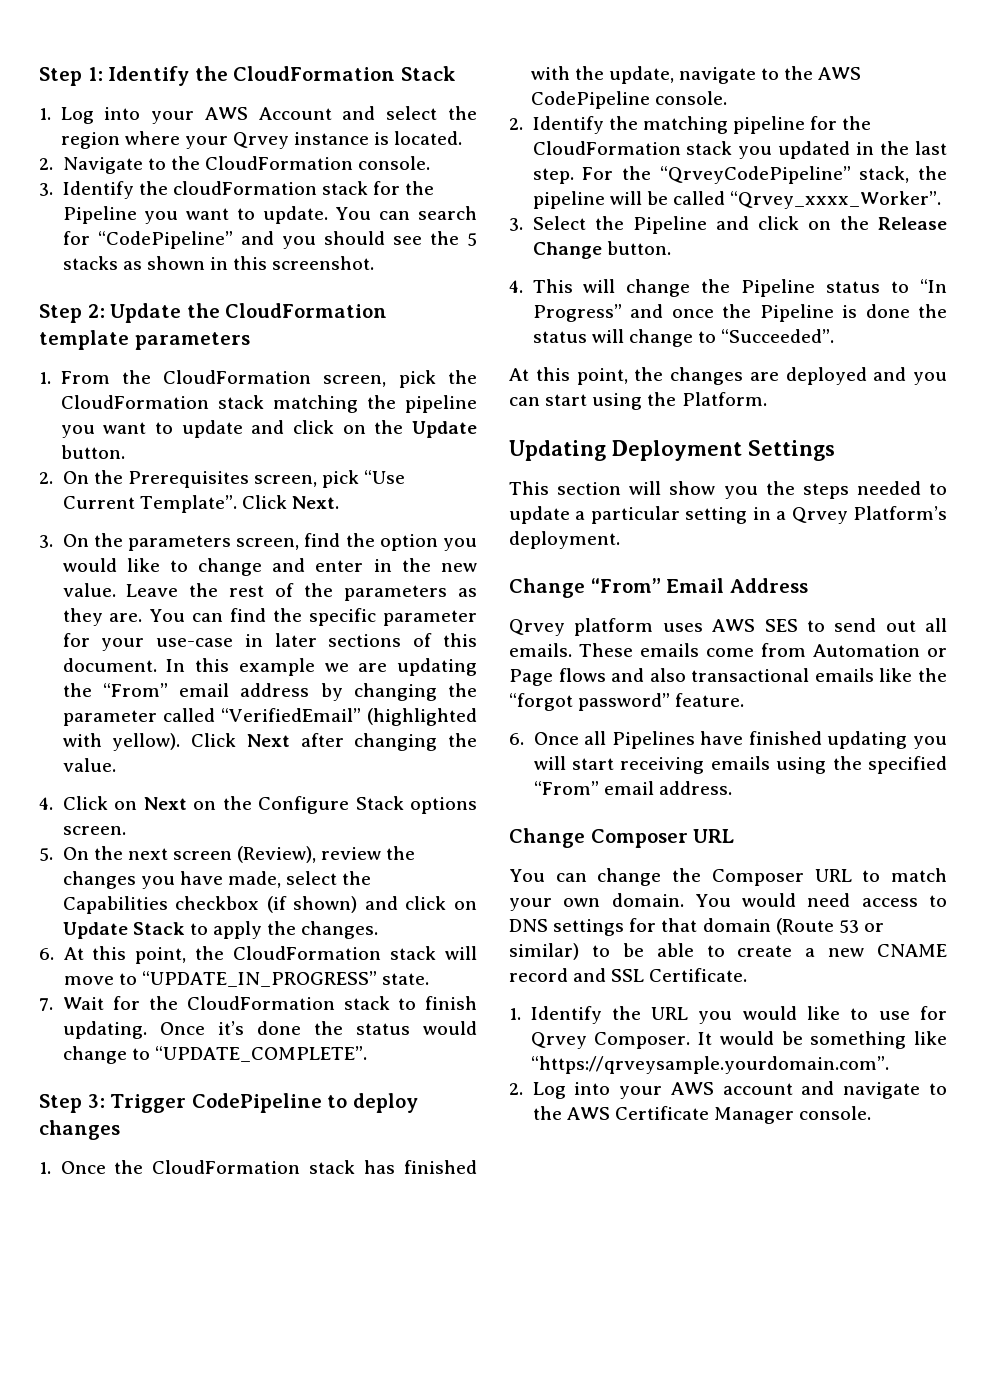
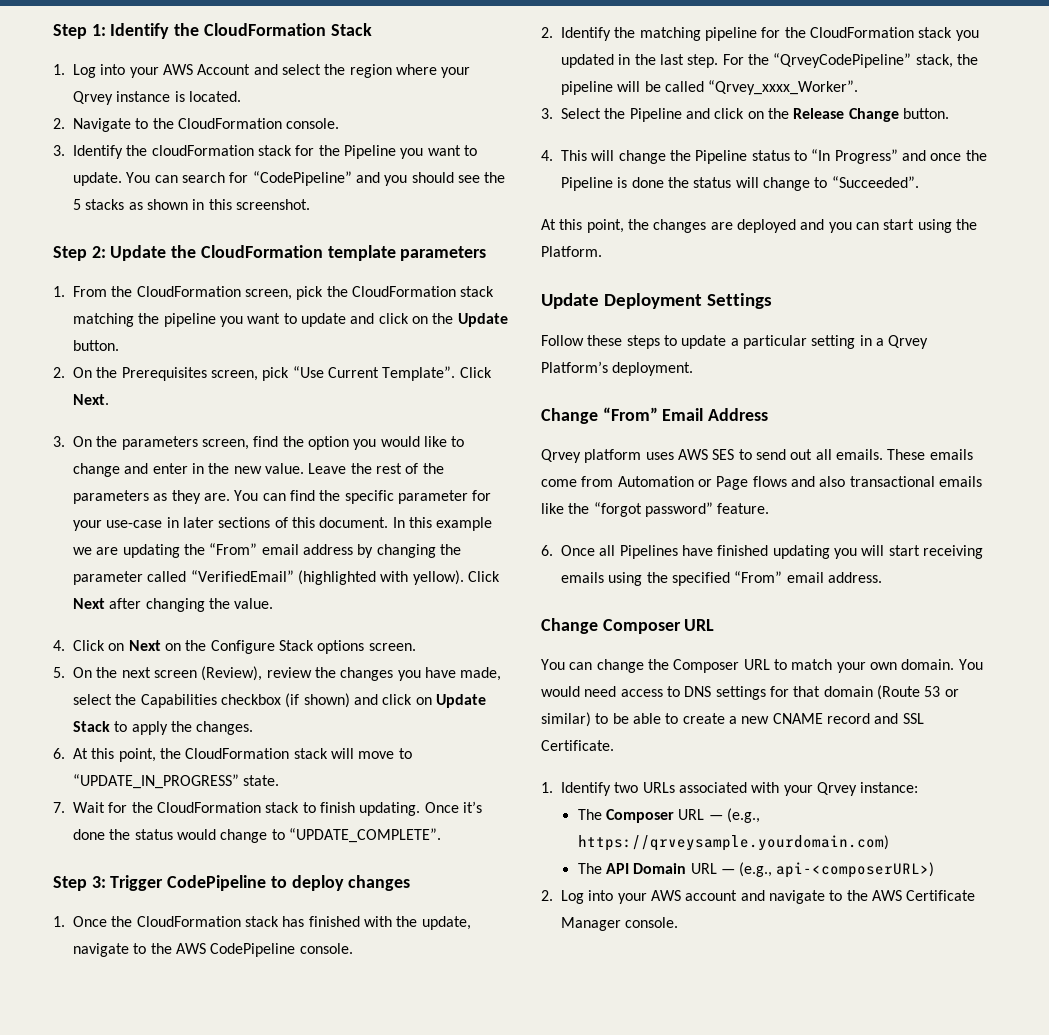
[509,440,606,461] Updating -> [541,293,599,309] Update
[509,481,921,499] This section will show you the steps needed -> [541,335,660,349] Follow these steps
[611,1006,947,1024] [530,1031,948,1049] [530,1056,890,1074] the URL you would like to use for Qrvey Composer. It would be something like “https://qrveysample.yourdomain.com”. -> [614,782,919,796] [577,808,760,823] [577,835,889,851] [577,862,935,878] two URLs associated with your Qrvey instance: // The Composer URL — (e.g., https://qrveysample.yourdomain.com) // The API Domain URL — (e.g., api-<composerURL>)

